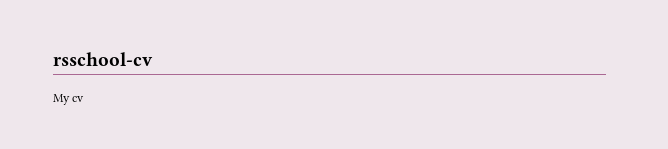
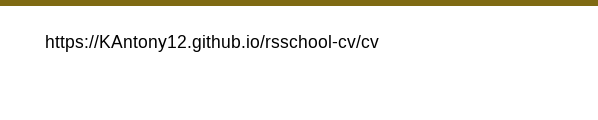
[53,52,153,66] [53,94,85,105] rsschool-cv // My cv -> [45,35,379,52] https://KAntony12.github.io/rsschool-cv/cv

